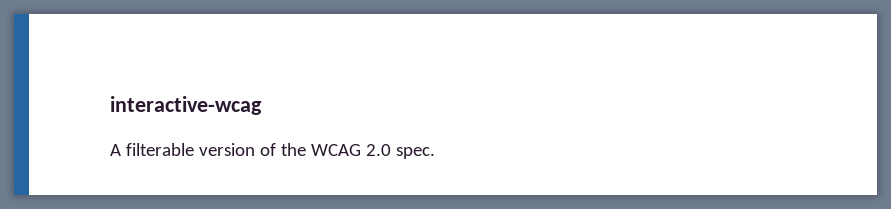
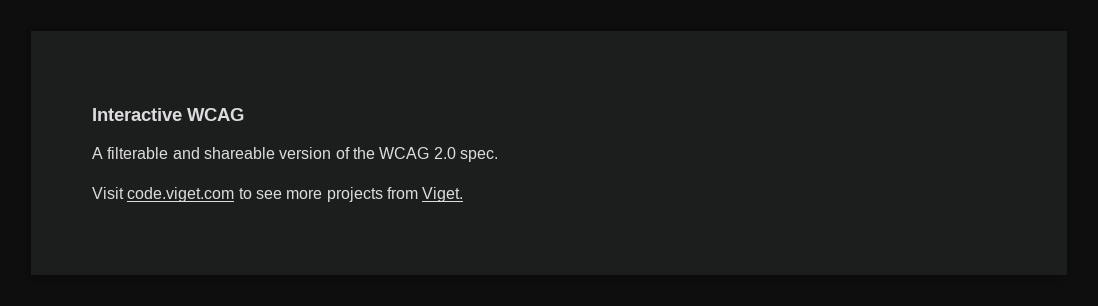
[110,96,262,115] interactive-wcag -> [92,108,244,121] Interactive WCAG
(194, 149) none -> [172,147,275,159] and shareable
(435, 153) none -> [92,187,464,202] // Visit code.viget.com to see more projects from Viget.

